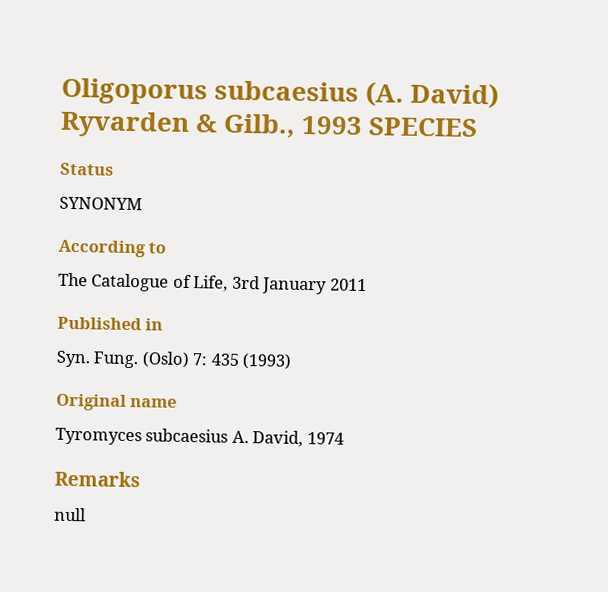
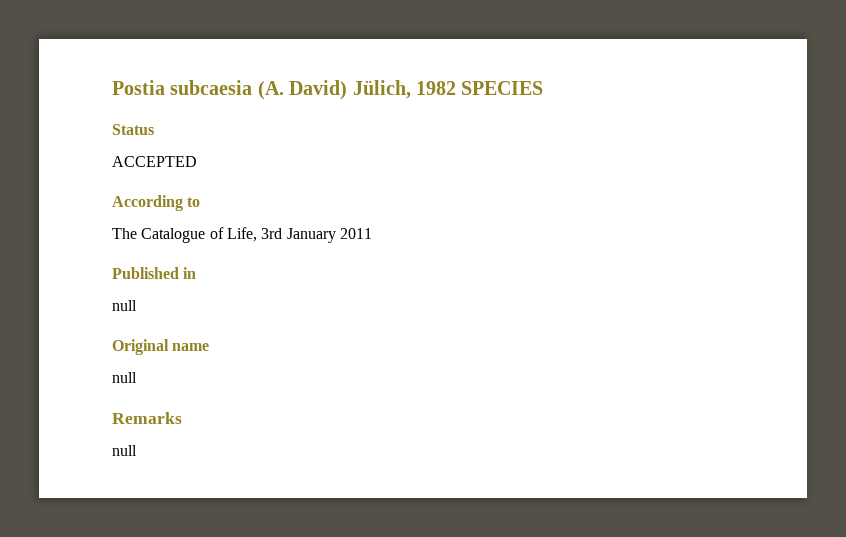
[61,77,500,109] [60,110,364,138] Oligoporus subcaesius (A. David) Ryvarden & Gilb., 1993 -> [112,80,456,100] Postia subcaesia (A. David) Jülich, 1982
[59,196,142,211] SYNONYM -> [112,156,197,167] ACCEPTED
[56,350,292,370] [55,393,178,411] [55,427,344,448] Syn. Fung. (Oslo) 7: 435 (1993) // Original name // Tyromyces subcaesius A. David, 1974 -> [112,300,137,311] [112,339,210,355] [112,372,137,383] null // Original name // null

